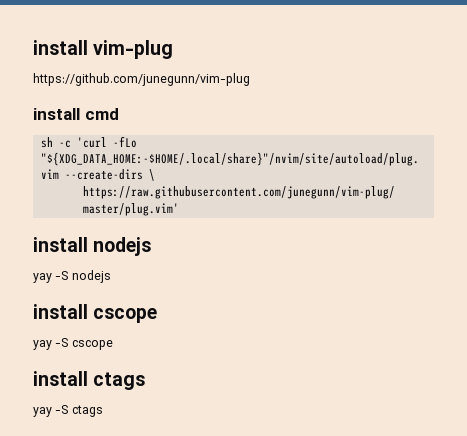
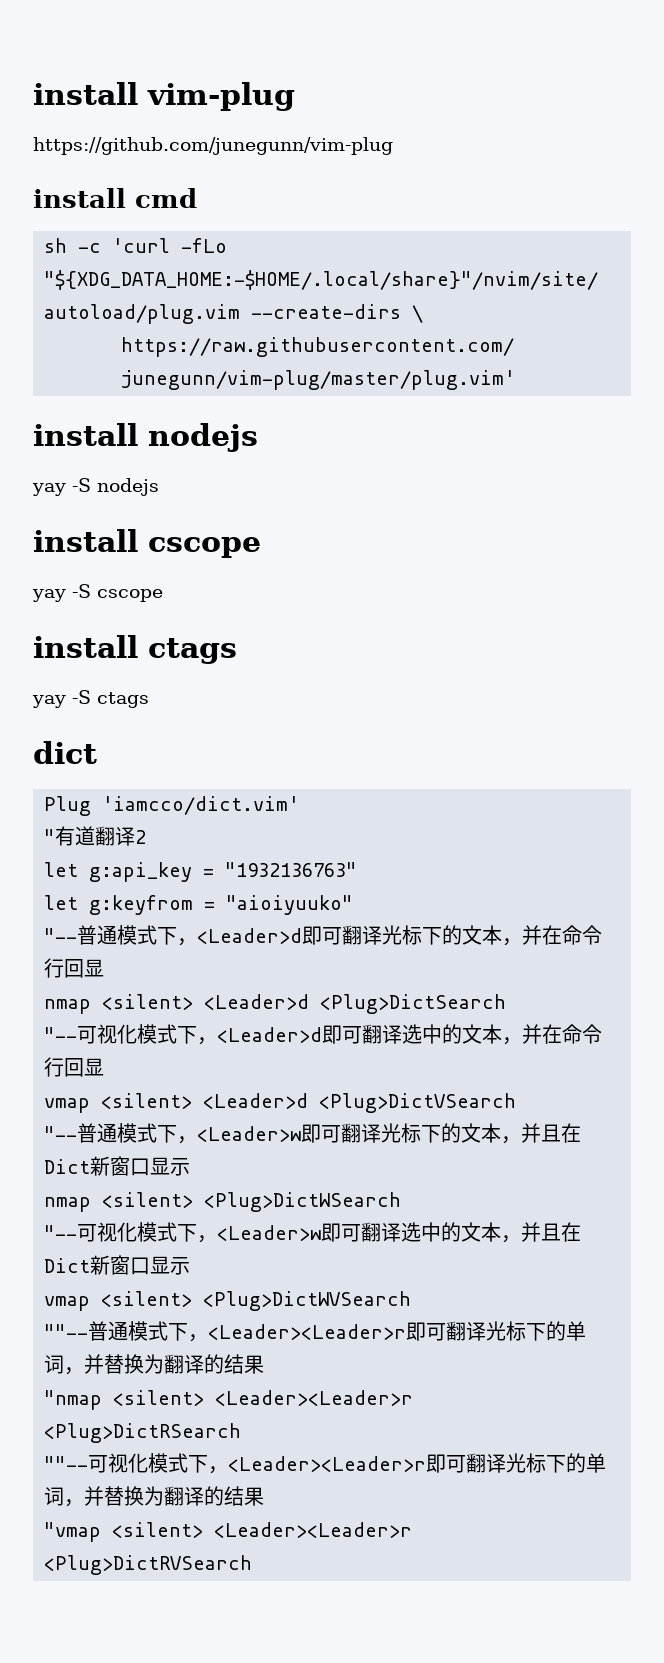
(103, 411) none -> [33,741,97,764] [44,796,300,816] [44,826,147,846] [44,862,358,882] [44,895,354,915] [44,925,603,946] [44,958,105,978] [44,994,507,1014] [44,1024,603,1045] [44,1057,105,1077] [44,1093,517,1113] [44,1123,582,1144] [44,1156,191,1176] [44,1192,402,1212] [44,1222,582,1243] [44,1255,191,1275] [44,1291,412,1311] [44,1321,587,1342] [44,1354,265,1375] [44,1390,414,1410] [44,1423,242,1443] [44,1453,607,1474] [44,1486,265,1507] [44,1522,413,1542] [44,1555,253,1575] // dict // Plug 'iamcco/dict.vim' // "有道翻译2 // let g:api_key = "1932136763" // let g:keyfrom = "aioiyuuko" // "--普通模式下，<Leader>d即可翻译光标下的文本，并在命令行回显 // nmap <silent> <Leader>d <Plug>DictSearch // "--可视化模式下，<Leader>d即可翻译选中的文本，并在命令行回显 // vmap <silent> <Leader>d <Plug>DictVSearch // "--普通模式下，<Leader>w即可翻译光标下的文本，并且在Dict新窗口显示 // nmap <silent> <Plug>DictWSearch // "--可视化模式下，<Leader>w即可翻译选中的文本，并且在Dict新窗口显示 // vmap <silent> <Plug>DictWVSearch // ""--普通模式下，<Leader><Leader>r即可翻译光标下的单词，并替换为翻译的结果 // "nmap <silent> <Leader><Leader>r <Plug>DictRSearch // ""--可视化模式下，<Leader><Leader>r即可翻译光标下的单词，并替换为翻译的结果 // "vmap <silent> <Leader><Leader>r <Plug>DictRVSearch

